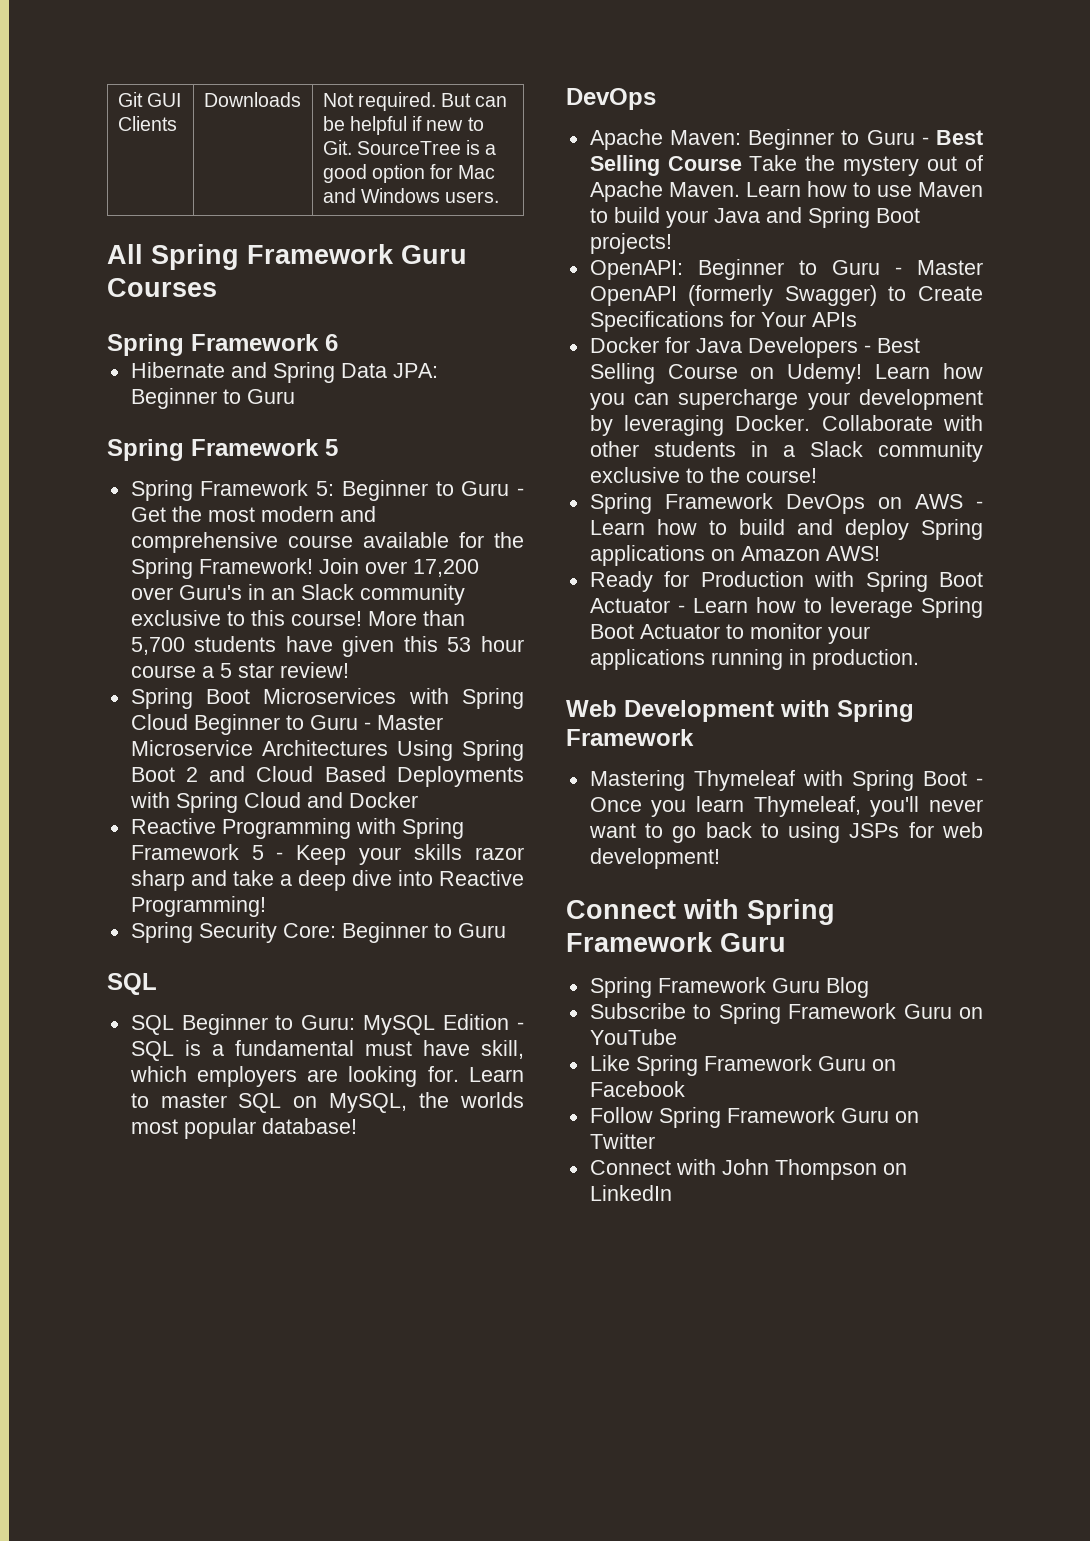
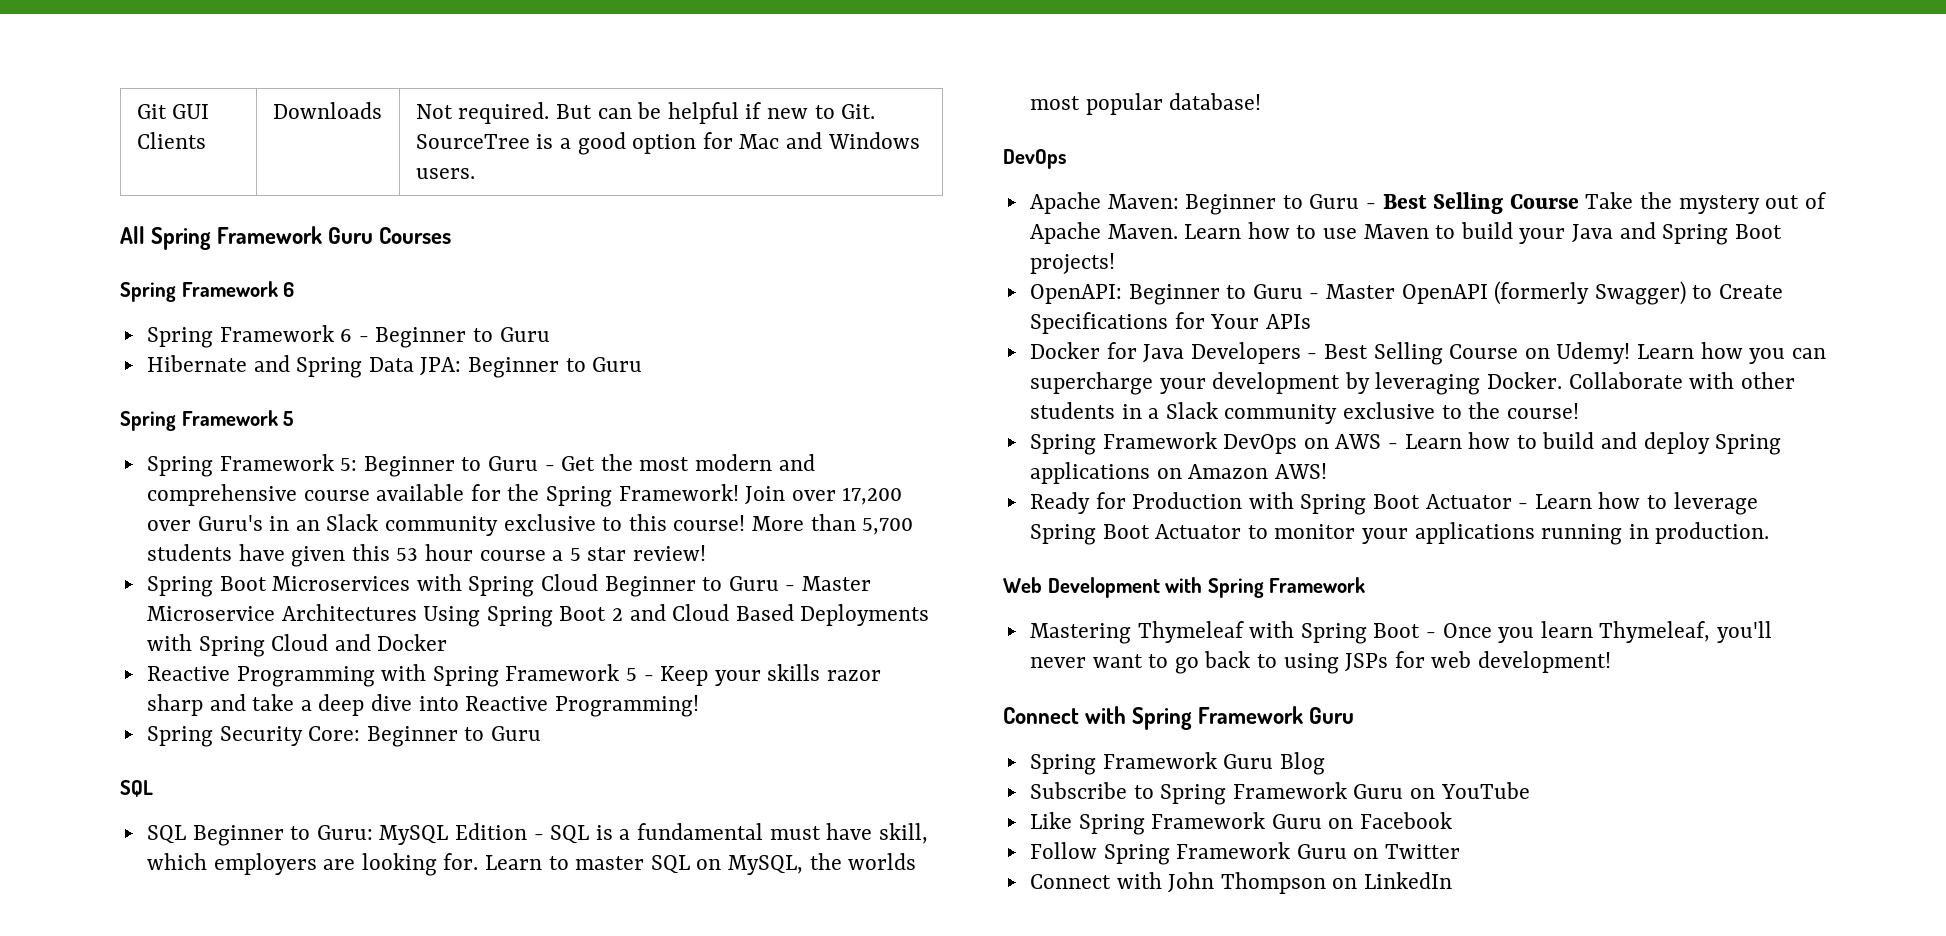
(338, 342) none -> [146,325,550,348] // Spring Framework 6 - Beginner to Guru

